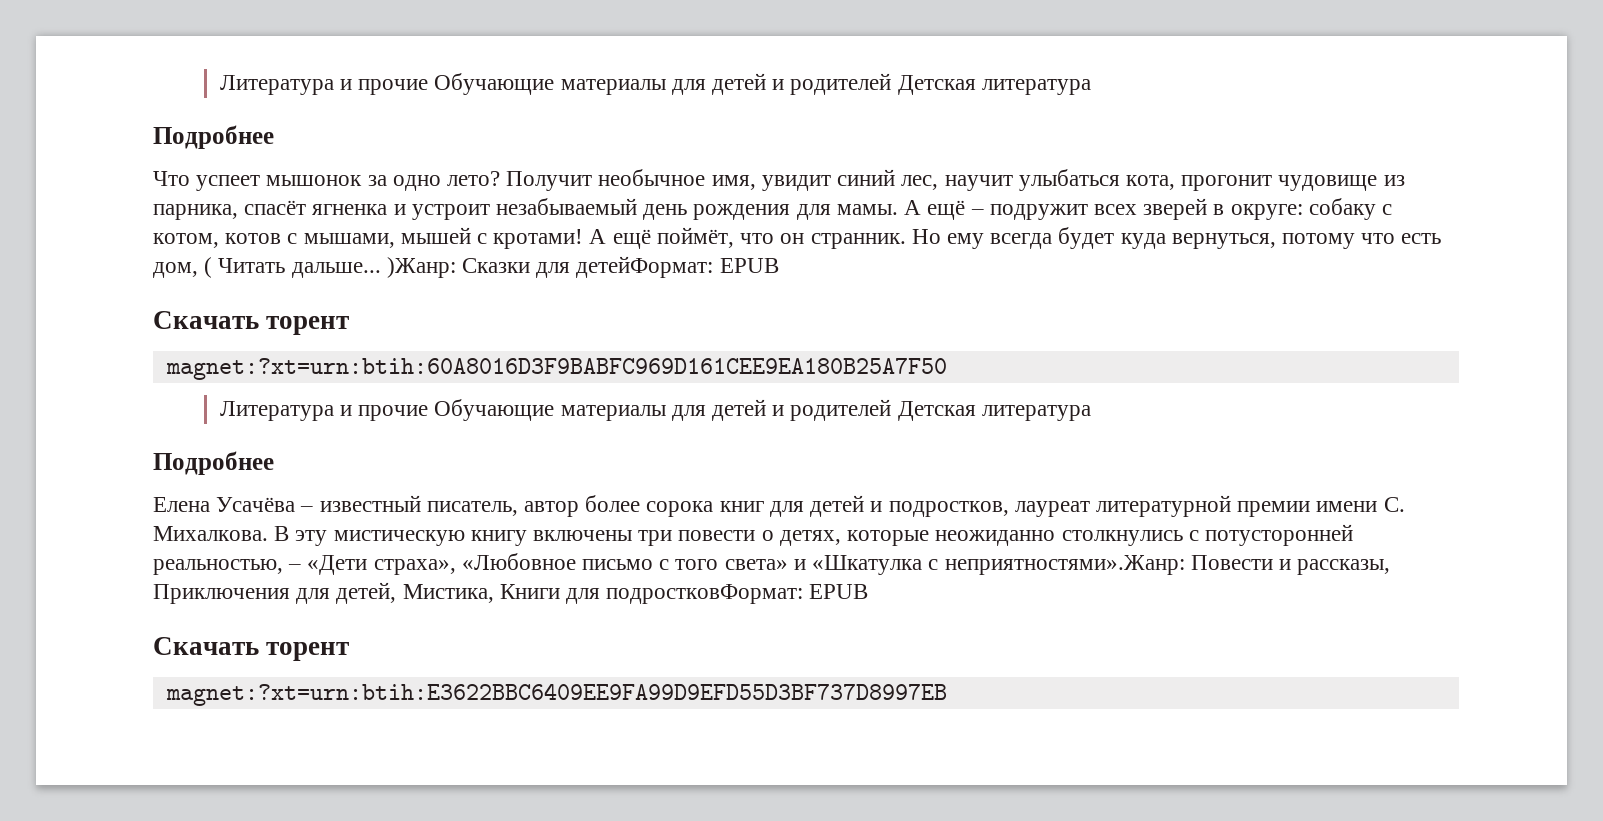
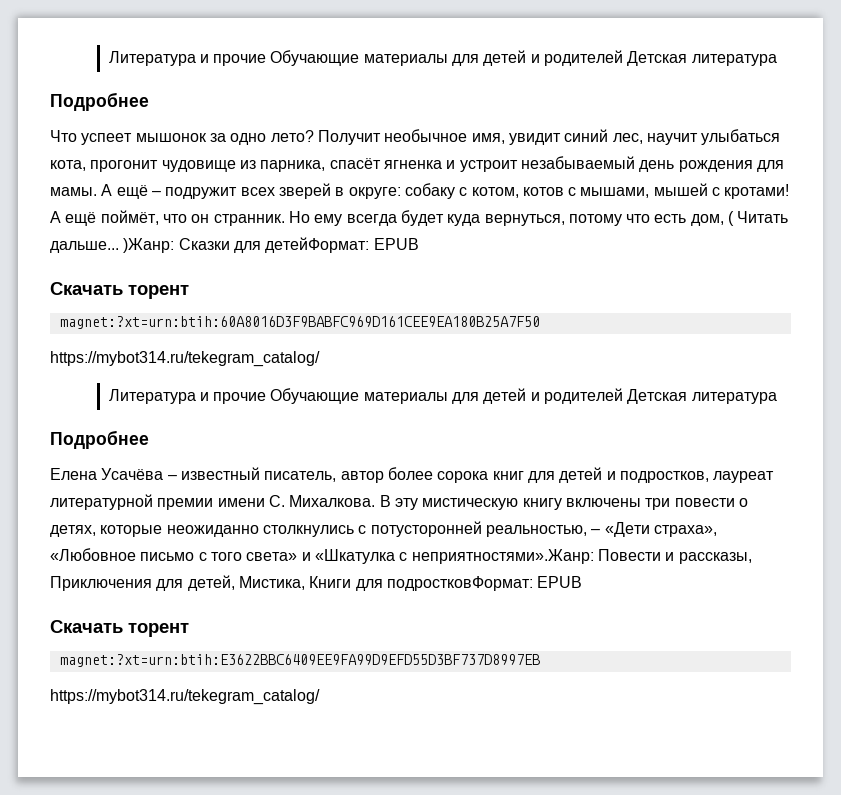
(947, 369) none -> [50,351,320,367] // https://mybot314.ru/tekegram_catalog/
(947, 694) none -> [50,689,320,705] // https://mybot314.ru/tekegram_catalog/

